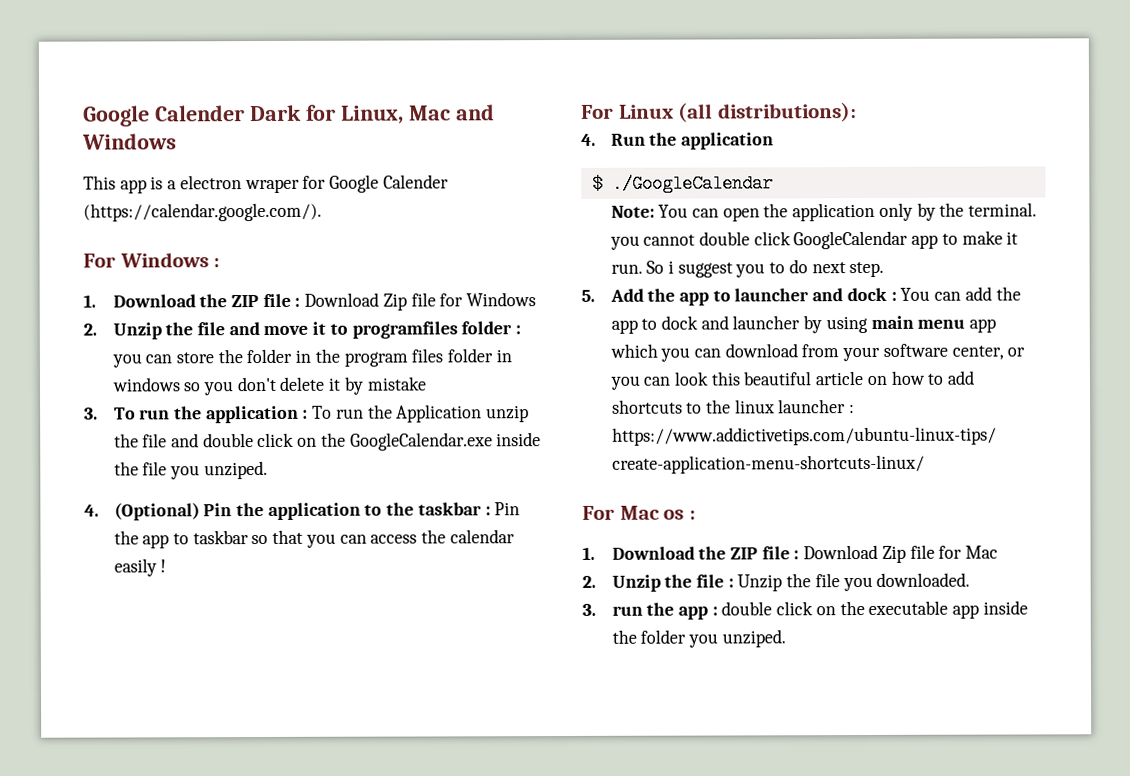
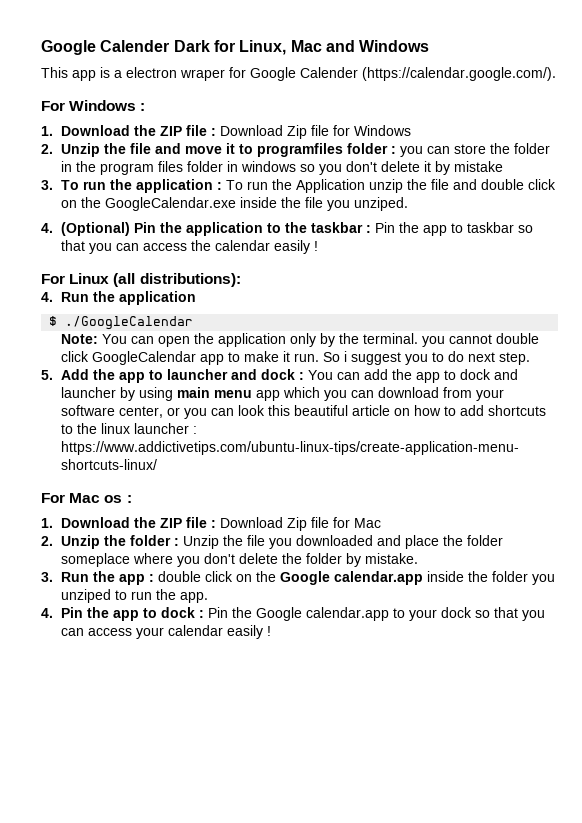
[695,574,724,588] file -> [130,535,172,546] folder
[876,572,971,587] [582,603,643,616] downloaded. // 3. run -> [296,535,504,549] [61,553,419,567] [41,572,90,582] downloaded and place the folder someplace where you don't delete the folder by mistake. // 3. Run
[868,600,980,619] executable app -> [280,571,424,585] Google calendar.app
[721,629,786,648] unziped. -> [61,589,209,603] [41,607,546,621] [61,625,272,639] unziped to run the app. // 4. Pin the app to dock : Pin the Google calendar.app to your dock so that you can access your calendar easily !

